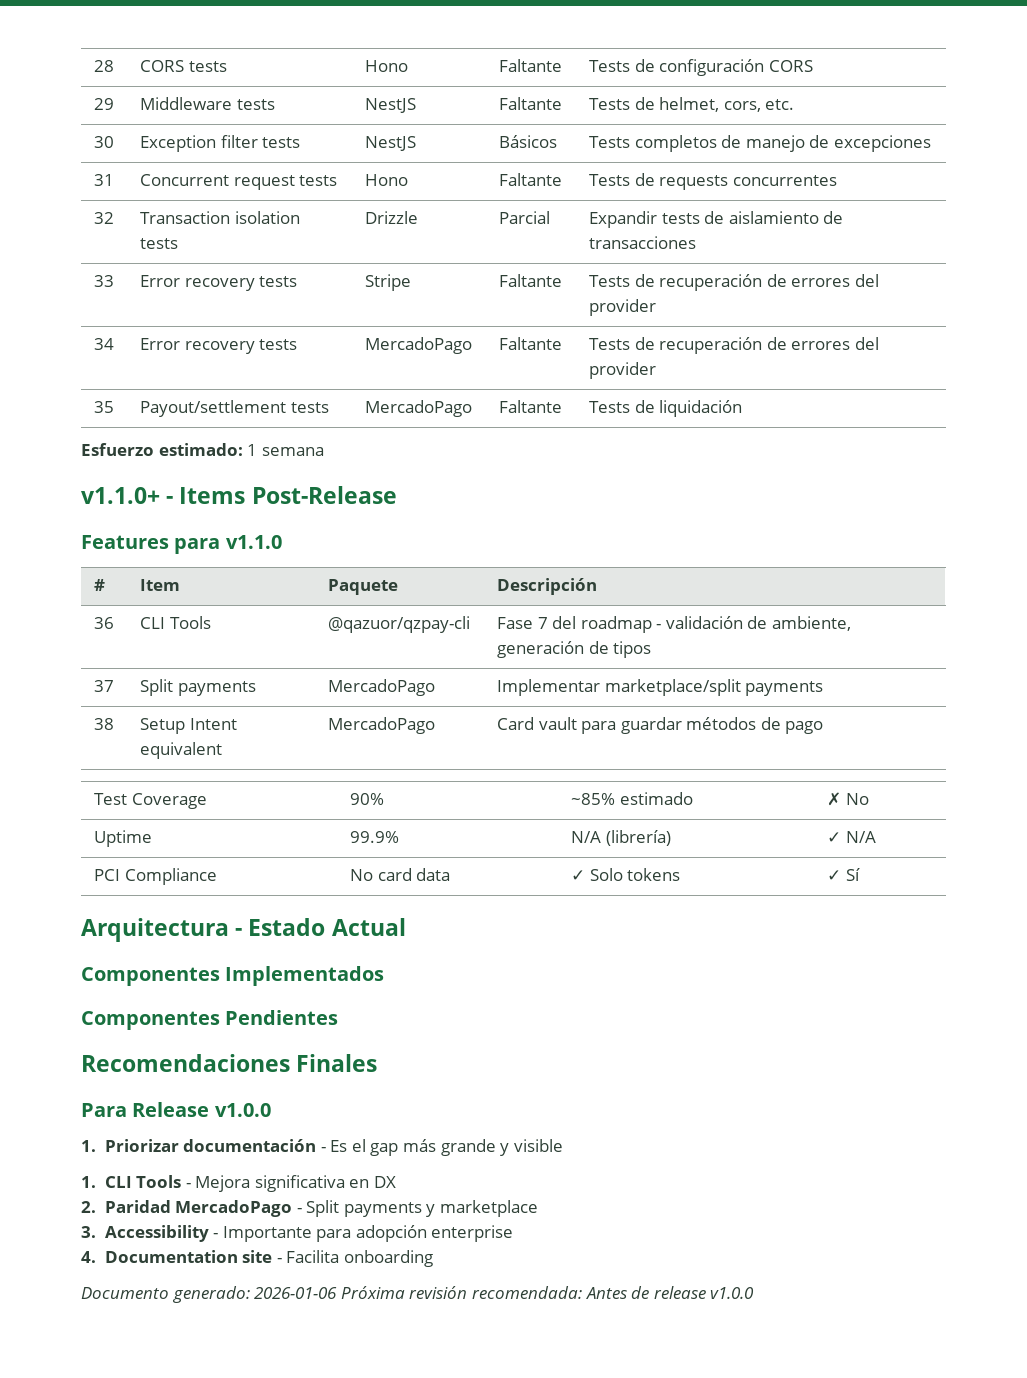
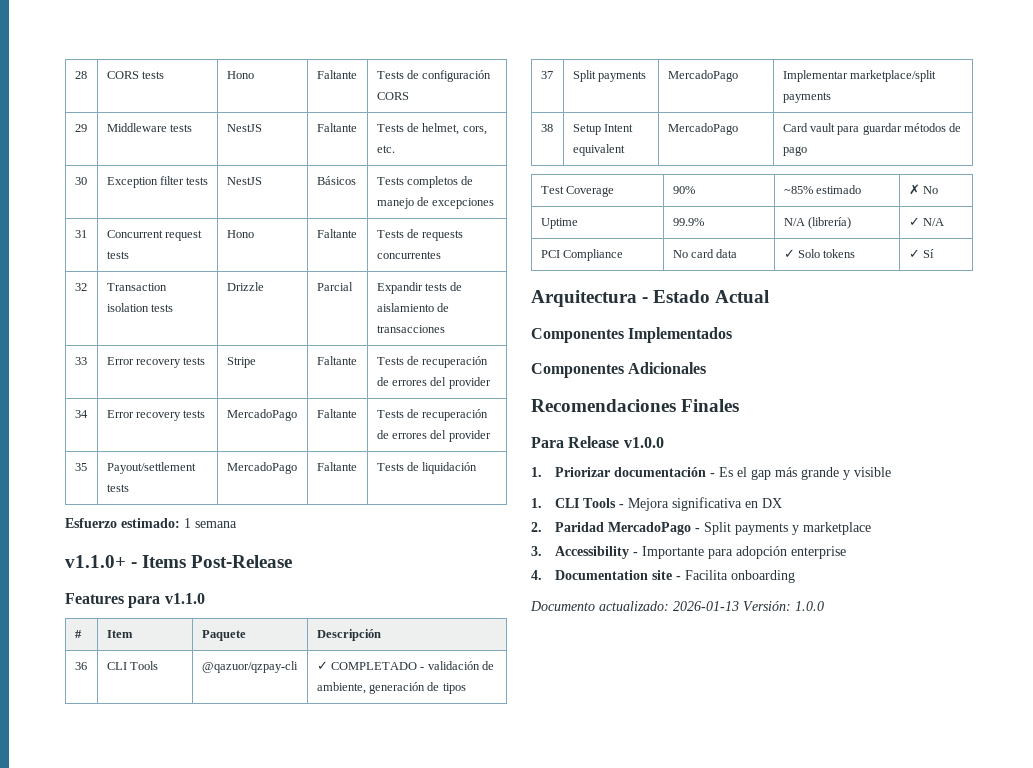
[496,616,652,633] Fase 7 del roadmap -> [316,661,417,670] ✓ COMPLETADO
[225,1010,339,1025] Pendientes -> [628,362,707,374] Adicionales
[171,1286,755,1303] generado: 2026-01-06 Próxima revisión recomendada: Antes de release v1.0.0 -> [599,601,824,611] actualizado: 2026-01-13 Versión: 1.0.0

